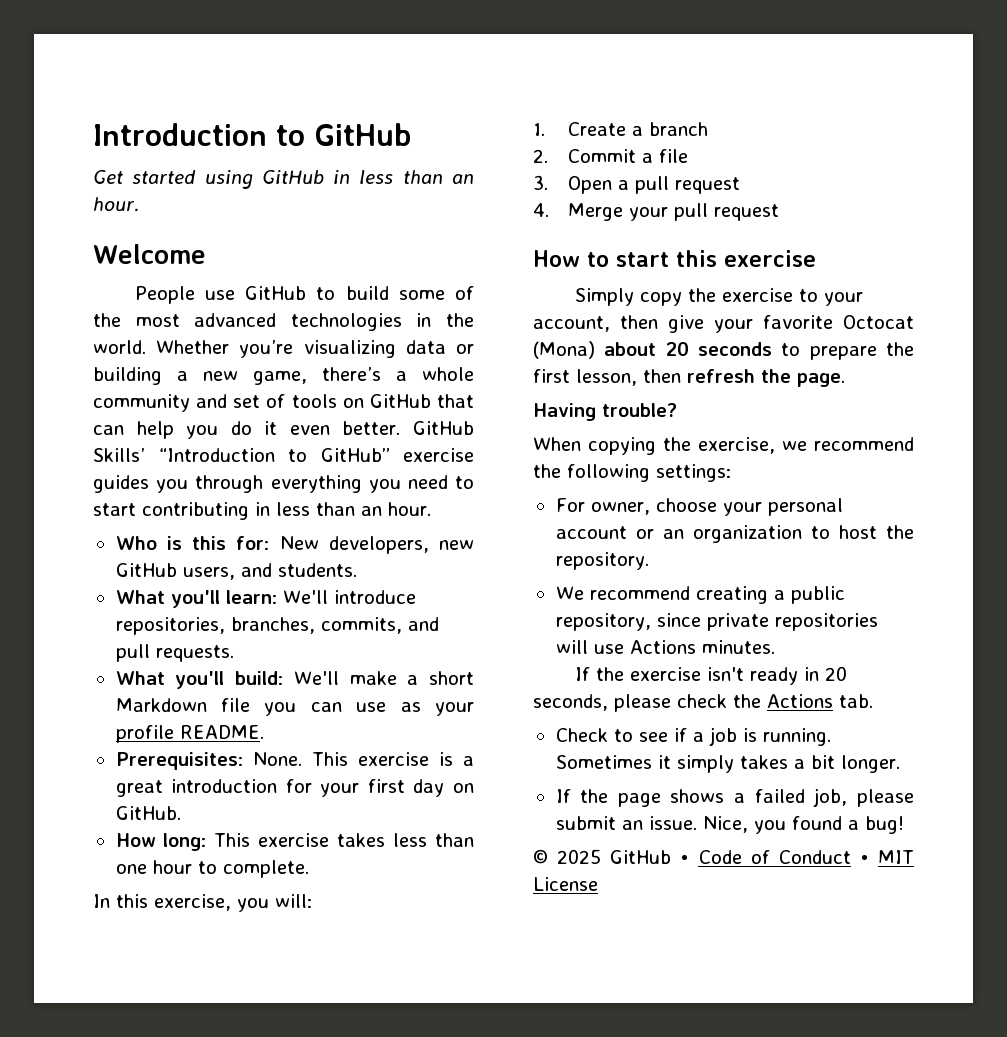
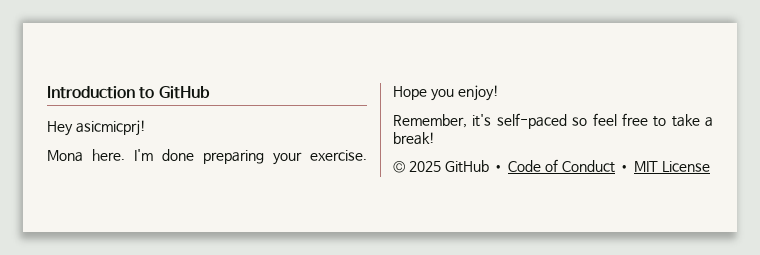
[93,170,474,189] [93,197,139,212] [93,244,206,264] [134,286,474,304] [93,313,474,331] [93,340,474,358] [93,367,474,385] [93,394,474,412] [93,421,475,439] [93,448,474,462] [93,475,475,493] [93,502,431,520] [115,536,474,554] [115,563,357,580] [115,590,416,608] [115,617,439,635] [115,644,234,662] [115,671,474,689] [115,698,474,716] [115,725,264,743] [115,752,474,770] [115,779,474,797] [115,806,181,820] [115,833,474,851] [115,860,309,878] [93,894,312,912] [533,122,709,136] [533,149,689,163] [533,175,741,194] [533,203,780,221] [533,250,816,267] [574,288,863,306] [533,315,914,333] [533,341,914,360] [533,369,845,387] [533,403,677,421] [533,437,914,455] [533,464,731,482] [555,498,843,516] [555,525,914,543] [555,552,649,570] [555,586,845,604] [555,613,878,631] [555,640,775,654] [574,666,847,685] [533,694,873,712] [555,727,831,746] [555,755,900,773] [555,788,914,807] [555,816,904,834] Get started using GitHub in less than an hour. // Welcome // People use GitHub to build some of the most advanced technologies in the world. Whether you’re visualizing data or building a new game, there’s a whole community and set of tools on GitHub that can help you do it even better. GitHub Skills’ “Introduction to GitHub” exercise guides you through everything you need to start contributing in less than an hour. // Who is this for: New developers, new GitHub users, and students. // What you'll learn: We'll introduce repositories, branches, commits, and pull requests. // What you'll build: We'll make a short Markdown file you can use as your profile README. // Prerequisites: None. This exercise is a great introduction for your first day on GitHub. // How long: This exercise takes less than one hour to complete. // In this exercise, you will: // 1. Create a branch // 2. Commit a file // 3. Open a pull request // 4. Merge your pull request // How to start this exercise // Simply copy the exercise to your account, then give your favorite Octocat (Mona) about 20 seconds to prepare the first lesson, then refresh the page. // Having trouble? // When copying the exercise, we recommend the following settings: // For owner, choose your personal account or an organization to host the repository. // We recommend creating a public repository, since private repositories will use Actions minutes. // If the exercise isn't ready in 20 seconds, please check the Actions tab. // Check to see if a job is running. Sometimes it simply takes a bit longer. // If the page shows a failed job, please submit an issue. Nice, you found a bug! -> [47,120,146,136] [47,149,367,165] [393,85,499,101] [393,113,713,129] [393,132,435,145] Hey asicmicprj! // Mona here. I'm done preparing your exercise. Hope you enjoy! // Remember, it's self-paced so feel free to take a break!

